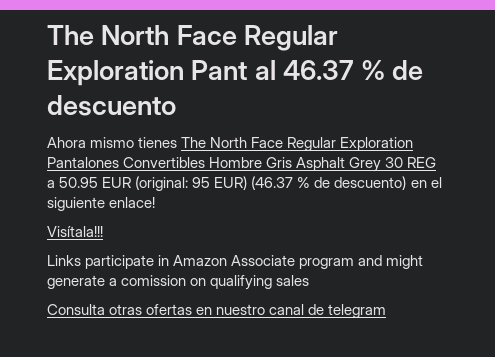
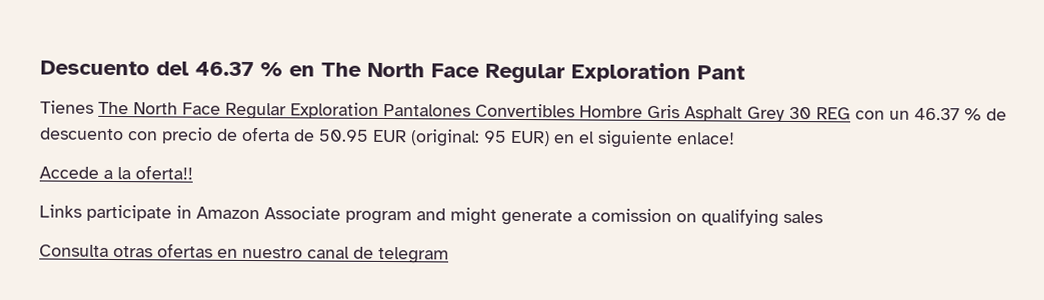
(47, 35) none -> [40,60,315,77] Descuento del 46.37 % en
[254,60,424,80] [47,95,176,116] [47,137,178,148] al 46.37 % de descuento // Ahora mismo tienes -> [40,100,94,114] // Tienes
[47,180,55,188] a -> [855,107,1007,121] [40,126,315,144] con un 46.37 % de descuento con precio de oferta de
[251,176,407,190] (46.37 % de descuento) -> (550, 138) none
[47,226,103,237] Visítala!!! -> [39,165,193,180] Accede a la oferta!!

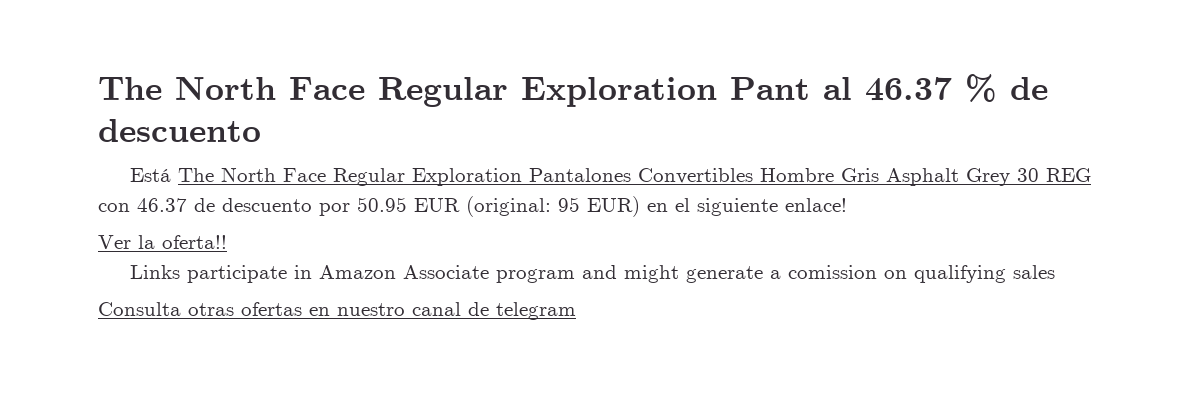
[40,60,315,77] Descuento del 46.37 % en -> (98, 88) none
[40,100,94,114] // Tienes -> [823,74,1048,102] [98,119,261,142] [129,168,171,182] al 46.37 % de descuento // Está
[889,107,1007,121] [40,126,315,144] un 46.37 % de descuento con precio de oferta de -> [137,198,350,216] 46.37 de descuento por
[39,166,113,180] Accede a -> [98,235,131,249] Ver

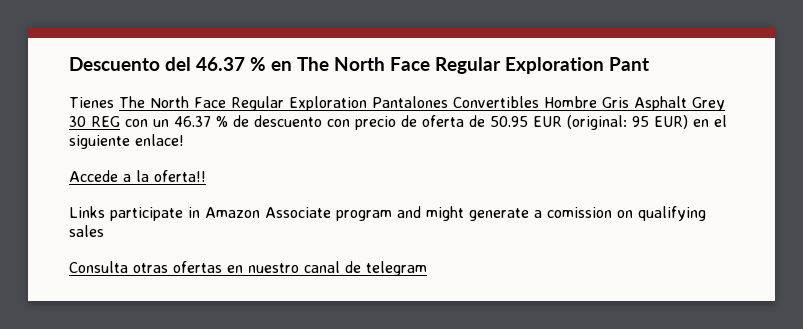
(98, 88) none -> [69,57,292,71] Descuento del 46.37 % en
[823,74,1048,102] [98,119,261,142] [129,168,171,182] al 46.37 % de descuento // Está -> [69,97,114,108] // Tienes
[137,198,350,216] 46.37 de descuento por -> [153,115,485,130] un 46.37 % de descuento con precio de oferta de
[98,235,131,249] Ver -> [69,170,131,182] Accede a

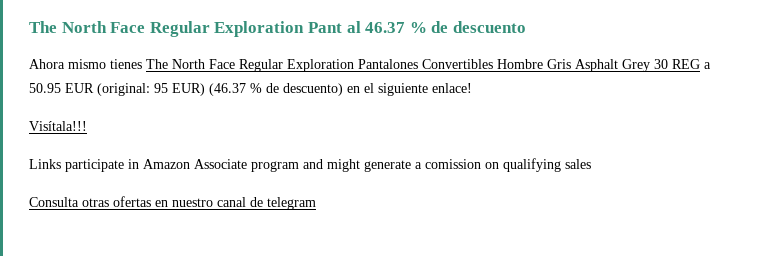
[69,57,292,71] Descuento del 46.37 % en -> (29, 27) none
[69,97,114,108] // Tienes -> [346,21,526,33] [29,59,142,69] al 46.37 % de descuento // Ahora mismo tienes
[125,115,485,130] con un 46.37 % de descuento con precio de oferta de -> [704,62,711,69] a
(688, 122) none -> [209,83,343,96] (46.37 % de descuento)
[69,170,206,182] Accede a la oferta!! -> [29,121,87,131] Visítala!!!

